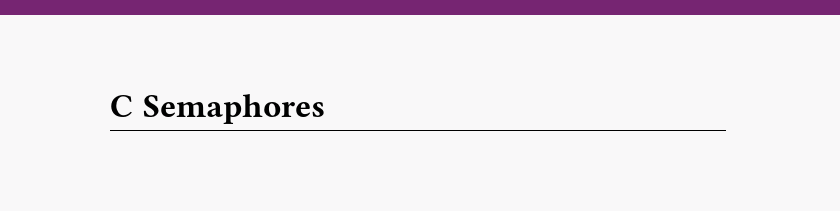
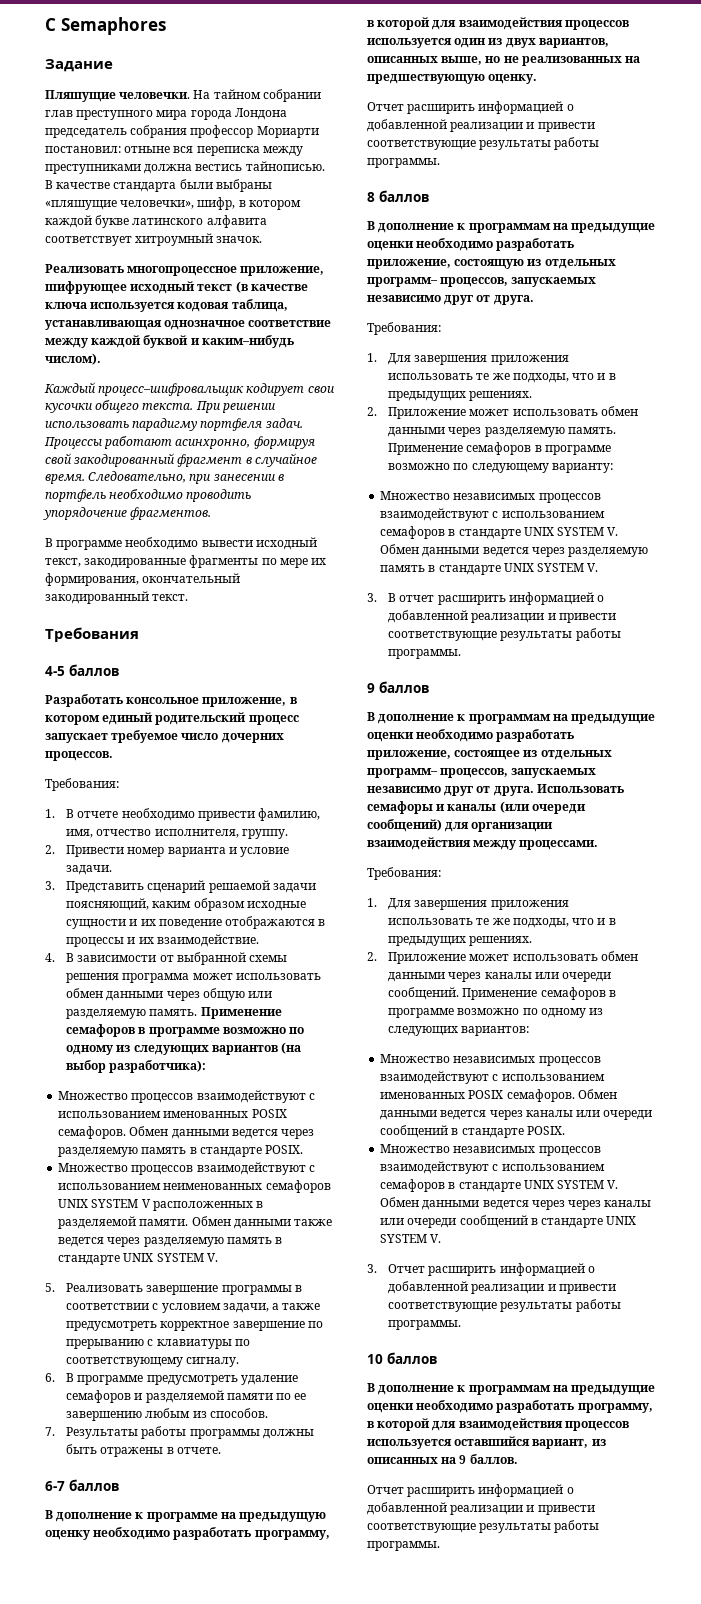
(326, 109) none -> [45,59,113,72] [45,89,321,102] [45,108,287,120] [45,125,319,138] [45,146,303,156] [45,161,325,174] [45,179,272,192] [45,197,301,210] [45,215,267,228] [45,233,263,246] [45,264,325,276] [45,281,308,294] [45,299,288,312] [45,320,332,330] [45,335,294,348] [45,353,101,365] [44,382,334,396] [45,400,275,413] [45,418,303,431] [44,436,315,449] [45,453,317,467] [45,471,284,484] [45,489,252,502] [43,507,212,520] [45,537,317,550] [45,555,327,568] [45,573,241,586] [45,591,189,604] [45,627,139,642] [45,664,119,676] [45,694,297,707] [45,712,299,725] [45,730,284,743] [45,751,113,761] [45,778,119,791] [45,808,321,821] [66,829,288,839] [45,845,290,857] [66,865,113,875] [45,880,316,893] [66,898,306,911] [66,916,326,929] [66,934,259,947] [45,952,288,965] [66,973,321,983] [66,988,273,1001] [66,1007,282,1019] [66,1024,305,1037] [66,1042,302,1055] [66,1060,207,1073] [58,1090,315,1103] [58,1109,287,1118] [58,1126,315,1139] [58,1145,304,1157] [58,1162,315,1175] [58,1180,331,1193] [58,1199,264,1211] [58,1216,333,1229] [58,1237,283,1247] [58,1253,218,1265] [45,1283,302,1295] [66,1303,321,1313] [66,1321,323,1331] [66,1339,250,1349] [66,1357,240,1367] [45,1373,298,1385] [66,1390,307,1403] [66,1408,268,1421] [45,1426,314,1439] [66,1444,221,1457] [45,1479,119,1491] [45,1510,327,1522] [45,1527,330,1540] [367,17,629,30] [367,38,609,48] [367,56,641,66] [367,74,538,84] [367,101,574,114] [367,119,595,132] [367,137,600,150] [367,158,440,168] [367,190,429,202] [367,221,656,233] [367,238,575,251] [367,259,616,269] [367,277,597,287] [367,295,534,305] [367,322,441,335] [367,353,569,365] [388,373,616,383] [388,391,533,401] [367,406,638,419] [388,427,616,437] [388,442,611,455] [388,463,613,473] [380,491,601,503] [380,508,605,521] [380,526,619,539] [380,544,649,557] [380,563,599,575] [367,592,605,605] [388,610,616,623] [388,628,621,641] [388,649,462,659] [367,681,429,693] [367,712,656,724] [367,729,575,742] [367,750,612,760] [367,768,597,778] [367,784,624,796] [367,801,586,814] [367,819,554,832] [367,837,599,850] [367,867,441,880] [367,898,569,910] [388,918,616,928] [388,936,533,946] [367,951,638,964] [388,972,612,982] [388,987,616,1000] [388,1008,604,1018] [388,1026,530,1036] [380,1054,601,1066] [380,1071,605,1084] [380,1089,617,1102] [380,1110,653,1120] [380,1125,565,1138] [380,1144,601,1156] [380,1161,605,1174] [380,1179,619,1192] [380,1197,652,1210] [380,1215,637,1228] [380,1234,442,1243] [367,1263,595,1276] [388,1281,616,1294] [388,1299,621,1312] [388,1320,462,1330] [367,1352,437,1364] [367,1383,656,1395] [367,1400,653,1413] [367,1418,629,1431] [367,1436,606,1449] [367,1454,518,1464] [367,1484,574,1497] [367,1502,595,1515] [367,1520,600,1533] [367,1541,440,1551] // Задание // Пляшущие человечки. На тайном собрании глав преступного мира города Лондона председатель собрания профессор Мориарти постановил: отныне вся переписка между преступниками должна вестись тайнописью. В качестве стандарта были выбраны «пляшущие человечки», шифр, в котором каждой букве латинского алфавита соответствует хитроумный значок. // Реализовать многопроцессное приложение, шифрующее исходный текст (в качестве ключа используется кодовая таблица, устанавливающая однозначное соответствие между каждой буквой и каким–нибудь числом). // Каждый процесс–шифровальщик кодирует свои кусочки общего текста. При решении использовать парадигму портфеля задач. Процессы работают асинхронно, формируя свой закодированный фрагмент в случайное время. Следовательно, при занесении в портфель необходимо проводить упорядочение фрагментов. // В программе необходимо вывести исходный текст, закодированные фрагменты по мере их формирования, окончательный закодированный текст. // Требования // 4-5 баллов // Разработать консольное приложение, в котором единый родительский процесс запускает требуемое число дочерних процессов. // Требования: // 1. В отчете необходимо привести фамилию, имя, отчество исполнителя, группу. // 2. Привести номер варианта и условие задачи. // 3. Представить сценарий решаемой задачи поясняющий, каким образом исходные сущности и их поведение отображаются в процессы и их взаимодействие. // 4. В зависимости от выбранной схемы решения программа может использовать обмен данными через общую или разделяемую память. Применение семафоров в программе возможно по одному из следующих вариантов (на выбор разработчика): // Множество процессов взаимодействуют с использованием именованных POSIX семафоров. Обмен данными ведется через разделяемую память в стандарте POSIX. // Множество процессов взаимодействуют с использованием неименованных семафоров UNIX SYSTEM V расположенных в разделяемой памяти. Обмен данными также ведется через разделяемую память в стандарте UNIX SYSTEM V. // 5. Реализовать завершение программы в соответствии с условием задачи, а также предусмотреть корректное завершение по прерыванию с клавиатуры по соответствующему сигналу. // 6. В программе предусмотреть удаление семафоров и разделяемой памяти по ее завершению любым из способов. // 7. Результаты работы программы должны быть отражены в отчете. // 6-7 баллов // В дополнение к программе на предыдущую оценку необходимо разработать программу, в которой для взаимодействия процессов используется один из двух вариантов, описанных выше, но не реализованных на предшествующую оценку. // Отчет расширить информацией о добавленной реализации и привести соответствующие результаты работы программы. // 8 баллов // В дополнение к программам на предыдущие оценки необходимо разработать приложение, состоящую из отдельных программ– процессов, запускаемых независимо друг от друга. // Требования: // 1. Для завершения приложения использовать те же подходы, что и в предыдущих решениях. // 2. Приложение может использовать обмен данными через разделяемую память. Применение семафоров в программе возможно по следующему варианту: // Множество независимых процессов взаимодействуют с использованием семафоров в стандарте UNIX SYSTEM V. Обмен данными ведется через разделяемую память в стандарте UNIX SYSTEM V. // 3. В отчет расширить информацией о добавленной реализации и привести соответствующие результаты работы программы. // 9 баллов // В дополнение к программам на предыдущие оценки необходимо разработать приложение, состоящее из отдельных программ– процессов, запускаемых независимо друг от друга. Использовать семафоры и каналы (или очереди сообщений) для организации взаимодействия между процессами. // Требования: // 1. Для завершения приложения использовать те же подходы, что и в предыдущих решениях. // 2. Приложение может использовать обмен данными через каналы или очереди сообщений. Применение семафоров в программе возможно по одному из следующих вариантов: // Множество независимых процессов взаимодействуют с использованием именованных POSIX семафоров. Обмен данными ведется через каналы или очереди сообщений в стандарте POSIX. // Множество независимых процессов взаимодействуют с использованием семафоров в стандарте UNIX SYSTEM V. Обмен данными ведется через через каналы или очереди сообщений в стандарте UNIX SYSTEM V. // 3. Отчет расширить информацией о добавленной реализации и привести соответствующие результаты работы программы. // 10 баллов // В дополнение к программам на предыдущие оценки необходимо разработать программу, в которой для взаимодействия процессов используется оставшийся вариант, из описанных на 9 баллов. // Отчет расширить информацией о добавленной реализации и привести соответствующие результаты работы программы.

